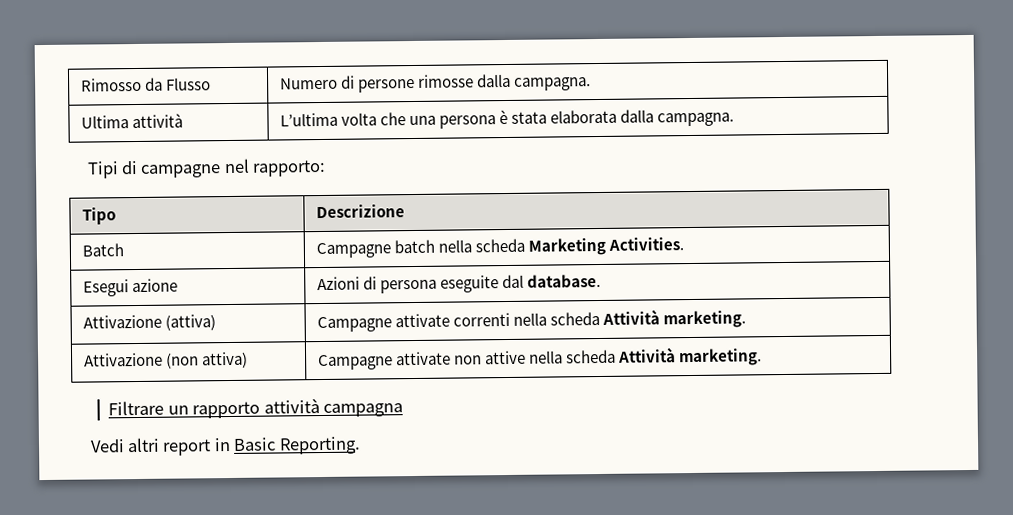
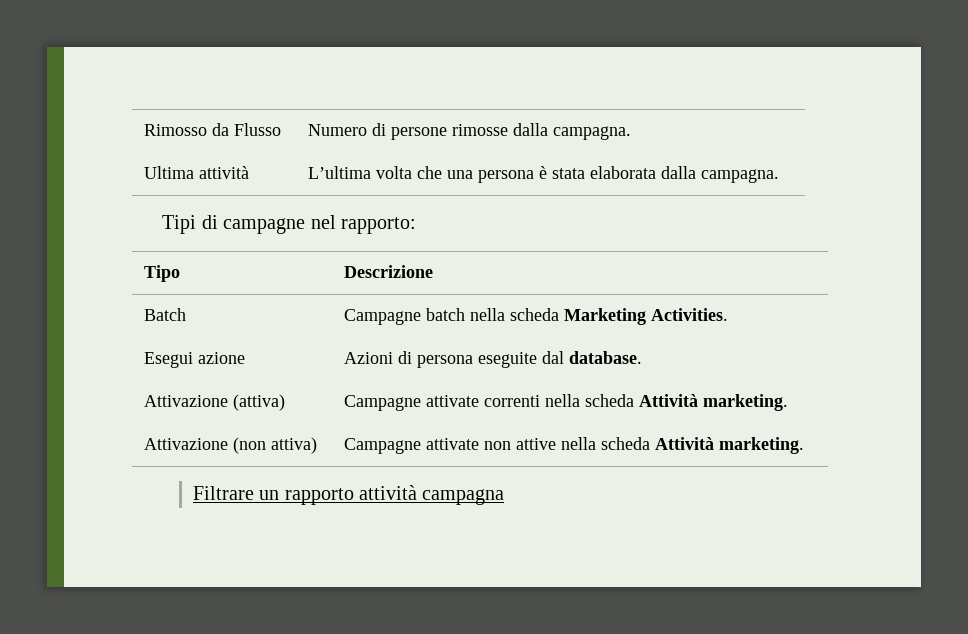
[89,436,361,456] // Vedi altri report in Basic Reporting. -> (505, 497) none

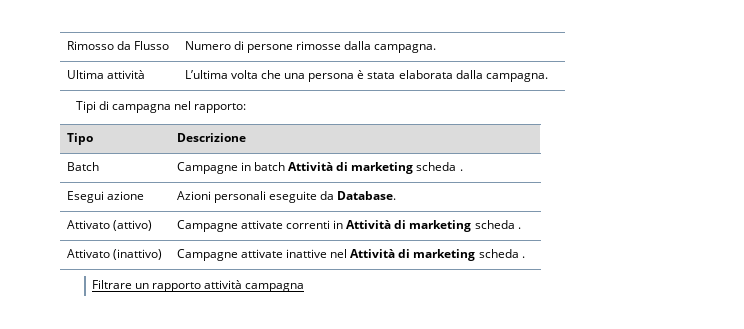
[223,218,306,234] campagne -> [112,104,172,113] campagna
[426,308,729,325] [144,352,246,368] [344,351,643,368] [144,394,286,411] [344,394,789,411] [144,437,318,454] [344,437,805,454] batch nella scheda Marketing Activities. // Esegui azione | Azioni di persona eseguite dal database. // Attivazione (attiva) | Campagne attivate correnti nella scheda Attività marketing. // Attivazione (non attiva) | Campagne attivate non attive nella scheda Attività marketing. -> [240,162,463,174] [66,191,144,203] [176,191,397,203] [66,220,152,231] [176,220,521,232] [66,249,162,260] [176,249,525,261] in batch Attività di marketing scheda . // Esegui azione | Azioni personali eseguite da Database. // Attivato (attivo) | Campagne attivate correnti in Attività di marketing scheda . // Attivato (inattivo) | Campagne attivate inattive nel Attività di marketing scheda .

